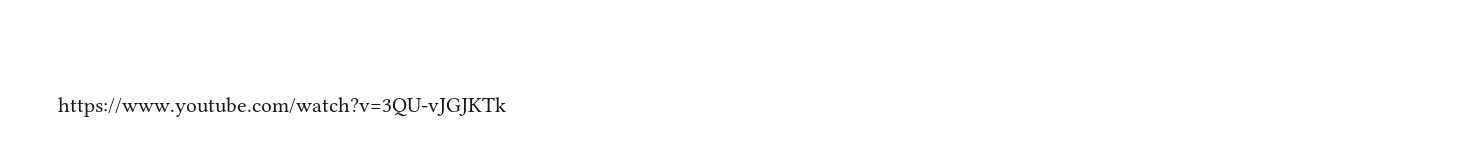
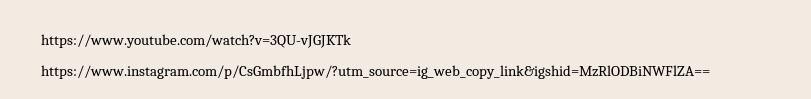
(506, 107) none -> [41,65,710,79] // https://www.instagram.com/p/CsGmbfhLjpw/?utm_source=ig_web_copy_link&igshid=MzRlODBiNWFlZA==

